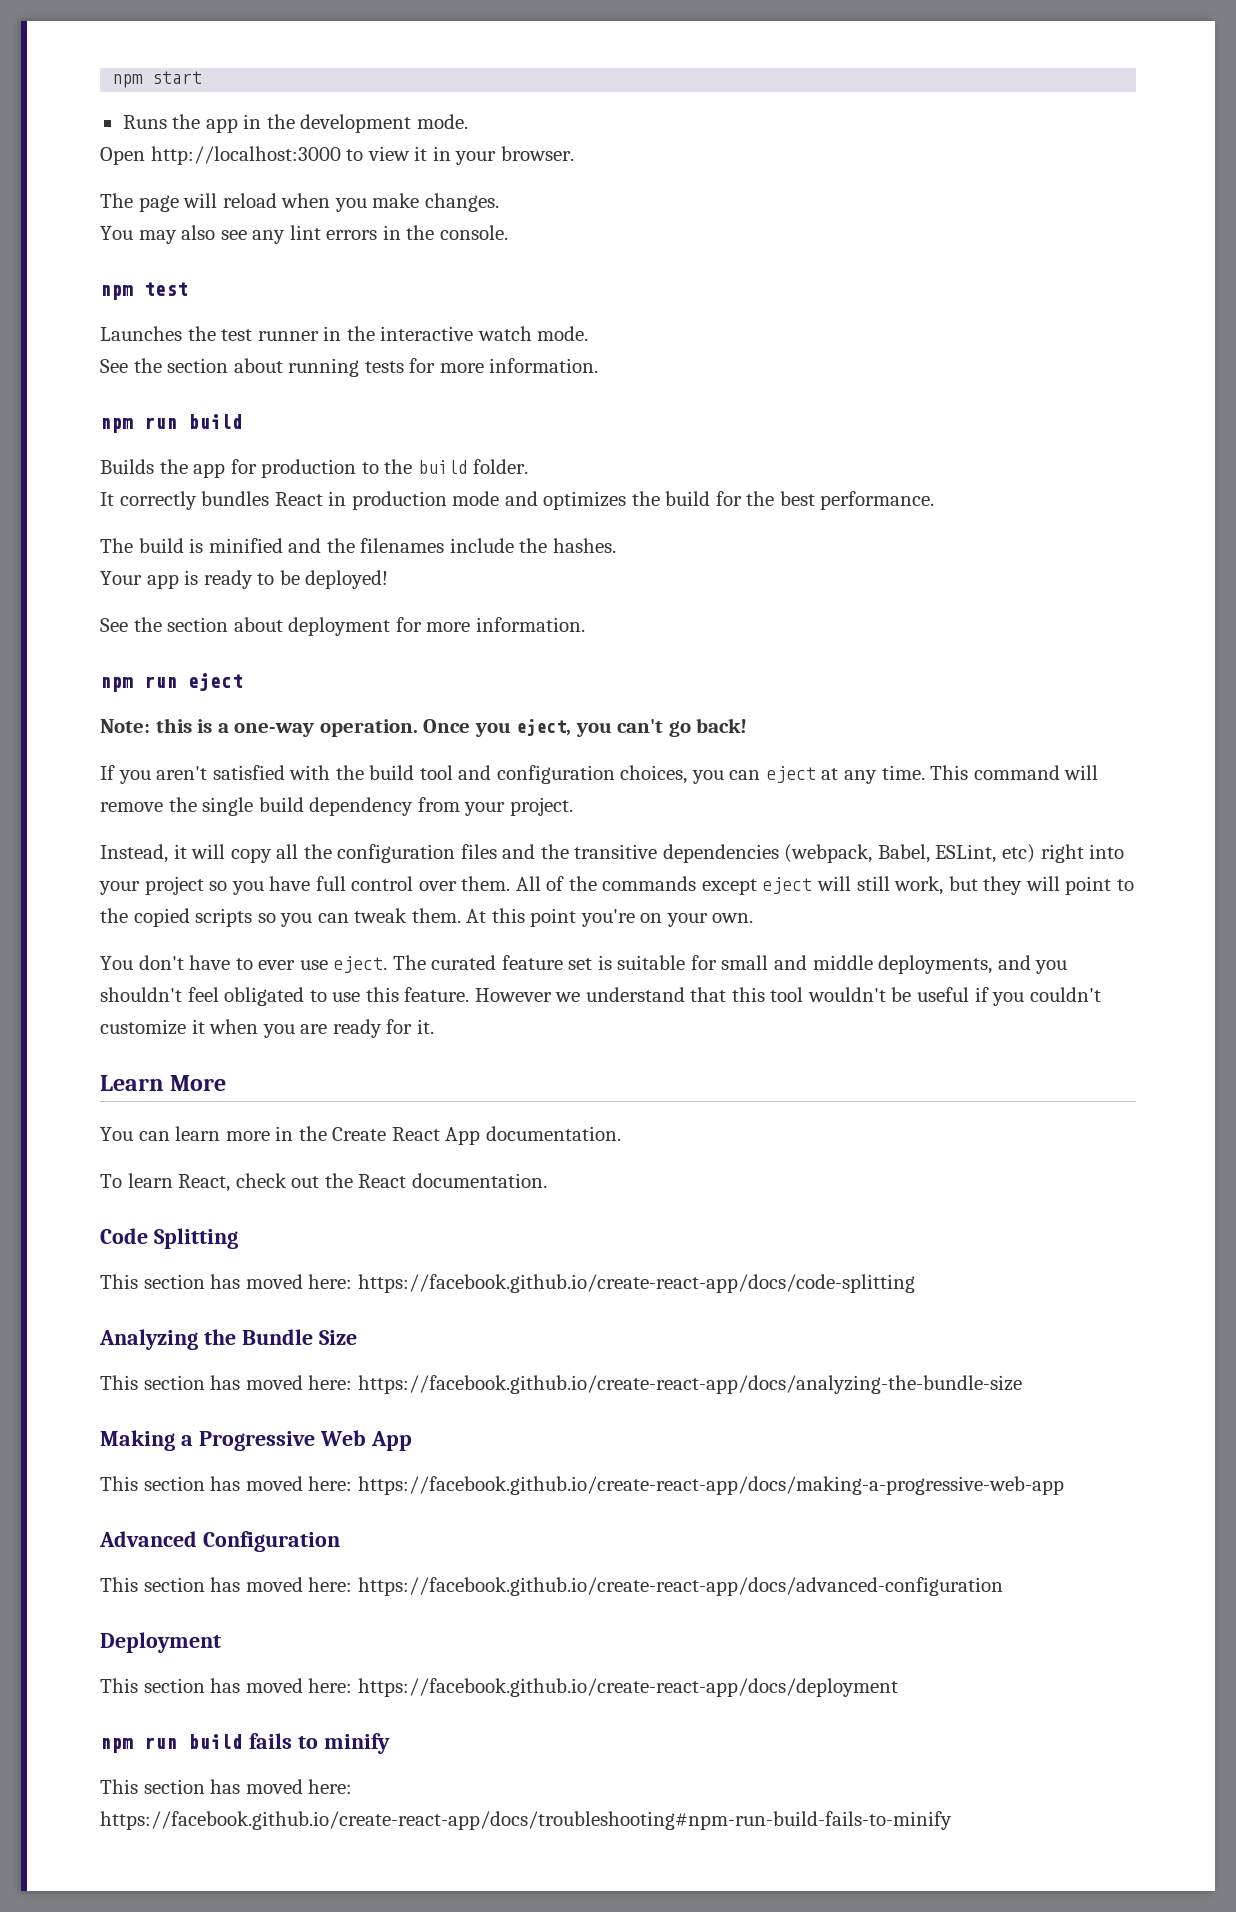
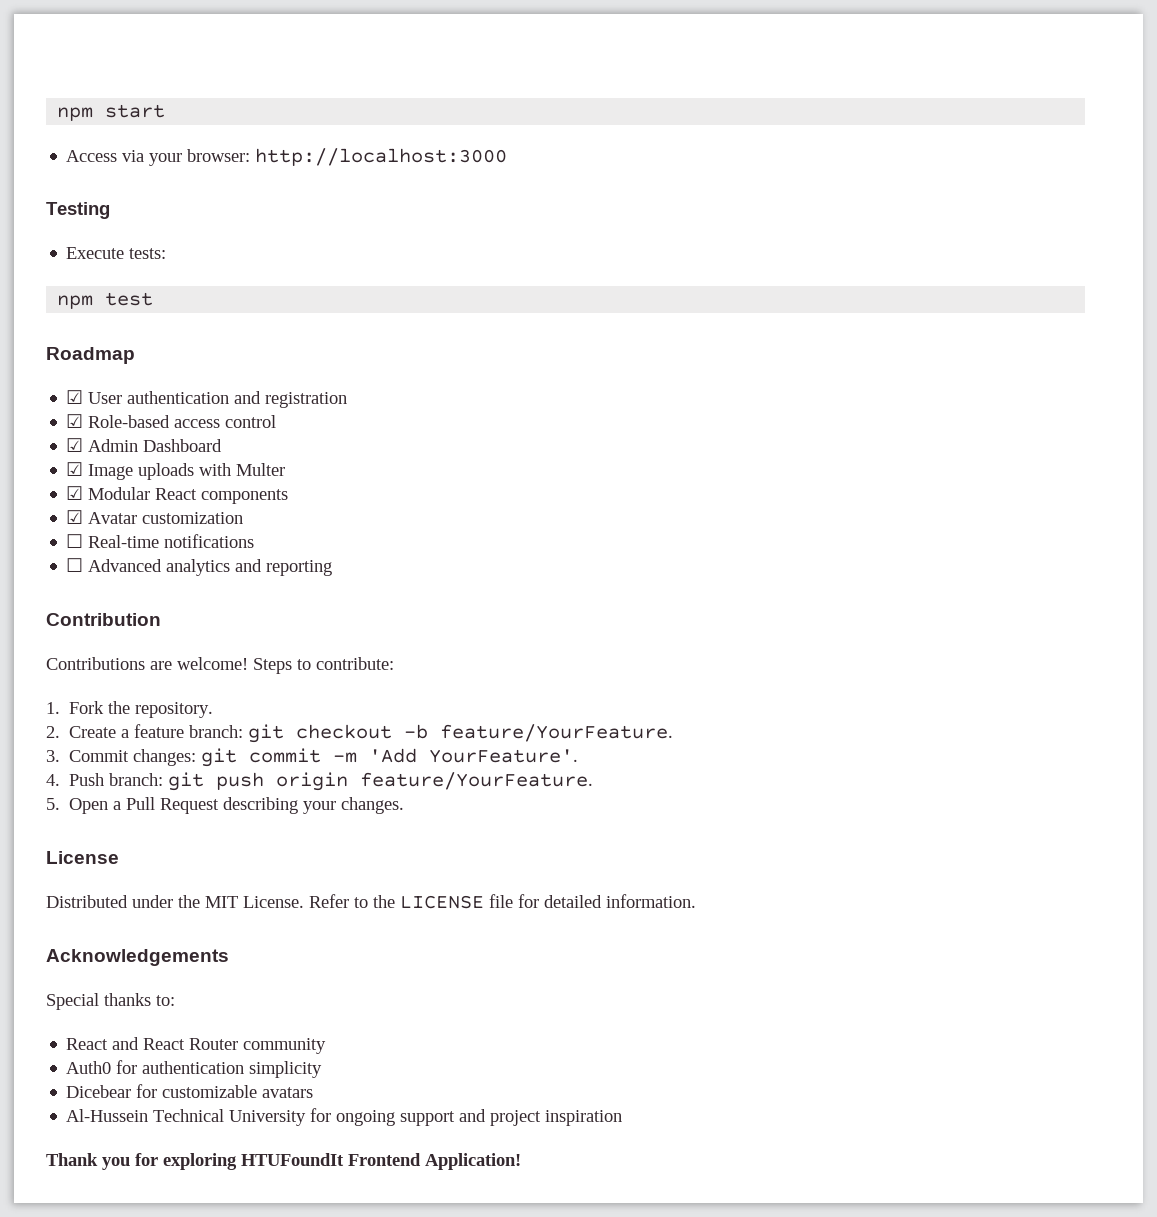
[122,114,468,133] [100,146,574,165] [100,193,499,212] [100,225,508,244] [100,282,188,300] [100,326,589,341] [100,358,599,377] [100,414,243,433] [100,459,529,478] [100,491,935,510] [100,538,616,553] [100,570,389,589] [100,617,585,636] [100,673,243,692] [100,718,748,737] [100,765,1099,784] [100,797,573,816] [100,844,1125,863] [99,876,1134,895] [100,908,754,927] [100,955,1068,974] [100,987,1101,1006] [100,1019,434,1038] [100,1075,227,1091] [100,1126,621,1145] [100,1173,547,1192] [100,1228,238,1249] [100,1274,915,1293] [99,1329,357,1350] [100,1375,1022,1394] [100,1430,412,1451] [100,1476,1064,1495] [99,1531,340,1552] [100,1577,1003,1596] [100,1632,221,1653] [100,1678,898,1697] [100,1733,390,1754] [100,1779,353,1794] [100,1811,952,1830] Runs the app in the development mode. // Open http://localhost:3000 to view it in your browser. // The page will reload when you make changes. // You may also see any lint errors in the console. // npm test // Launches the test runner in the interactive watch mode. // See the section about running tests for more information. // npm run build // Builds the app for production to the build folder. // It correctly bundles React in production mode and optimizes the build for the best performance. // The build is minified and the filenames include the hashes. // Your app is ready to be deployed! // See the section about deployment for more information. // npm run eject // Note: this is a one-way operation. Once you eject, you can't go back! // If you aren't satisfied with the build tool and configuration choices, you can eject at any time. This command will remove the single build dependency from your project. // Instead, it will copy all the configuration files and the transitive dependencies (webpack, Babel, ESLint, etc) right into your project so you have full control over them. All of the commands except eject will still work, but they will point to the copied scripts so you can tweak them. At this point you're on your own. // You don't have to ever use eject. The curated feature set is suitable for small and middle deployments, and you shouldn't feel obligated to use this feature. However we understand that this tool wouldn't be useful if you couldn't customize it when you are ready for it. // Learn More // You can learn more in the Create React App documentation. // To learn React, check out the React documentation. // Code Splitting // This section has moved here: https://facebook.github.io/create-react-app/docs/code-splitting // Analyzing the Bundle Size // This section has moved here: https://facebook.github.io/create-react-app/docs/analyzing-the-bundle-size // Making a Progressive Web App // This section has moved here: https://facebook.github.io/create-react-app/docs/making-a-progressive-web-app // Advanced Configuration // This section has moved here: https://facebook.github.io/create-react-app/docs/advanced-configuration // Deployment // This section has moved here: https://facebook.github.io/create-react-app/docs/deployment // npm run build fails to minify // This section has moved here: https://facebook.github.io/create-react-app/docs/troubleshooting#npm-run-build-fails-to-minify -> [66,148,508,166] [46,202,110,219] [66,247,167,259] [57,292,154,309] [46,347,135,364] [66,390,348,408] [66,414,277,428] [66,438,223,452] [66,462,286,480] [66,486,289,504] [66,510,244,524] [66,534,255,548] [66,558,333,576] [46,613,161,626] [46,657,394,674] [46,701,214,718] [46,724,674,743] [46,748,579,767] [46,772,594,791] [46,797,405,814] [46,851,119,864] [46,894,696,909] [46,949,229,966] [46,993,175,1010] [66,1037,327,1054] [66,1060,323,1078] [66,1084,314,1098] [66,1108,623,1126] [46,1153,521,1170] Access via your browser: http://localhost:3000 // Testing // Execute tests: // npm test // Roadmap // ☑ User authentication and registration // ☑ Role-based access control // ☑ Admin Dashboard // ☑ Image uploads with Multer // ☑ Modular React components // ☑ Avatar customization // ☐ Real-time notifications // ☐ Advanced analytics and reporting // Contribution // Contributions are welcome! Steps to contribute: // 1. Fork the repository. // 2. Create a feature branch: git checkout -b feature/YourFeature. // 3. Commit changes: git commit -m 'Add YourFeature'. // 4. Push branch: git push origin feature/YourFeature. // 5. Open a Pull Request describing your changes. // License // Distributed under the MIT License. Refer to the LICENSE file for detailed information. // Acknowledgements // Special thanks to: // React and React Router community // Auth0 for authentication simplicity // Dicebear for customizable avatars // Al-Hussein Technical University for ongoing support and project inspiration // Thank you for exploring HTUFoundIt Frontend Application!

